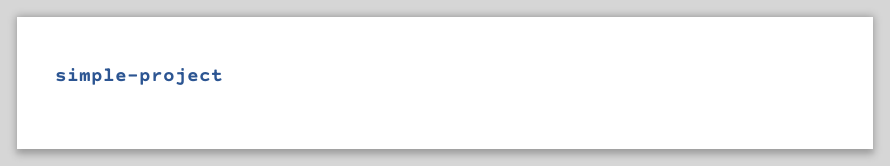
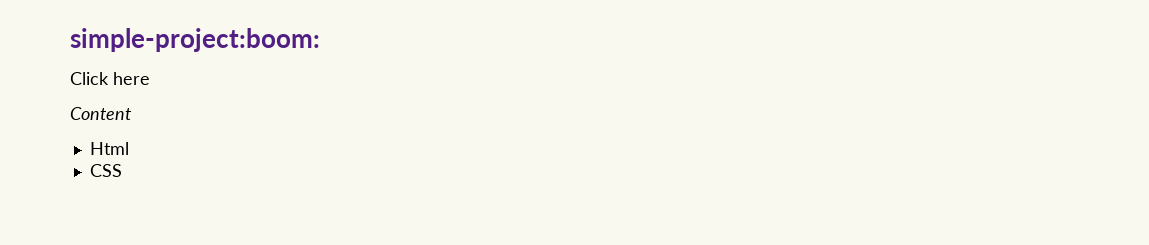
[55,68,223,85] simple-project -> [70,28,320,52] [70,72,150,85] [70,107,132,120] [89,142,129,155] [89,164,122,177] simple-project:boom: // Click here // Content // Html // CSS

